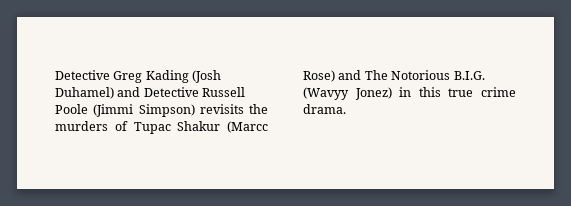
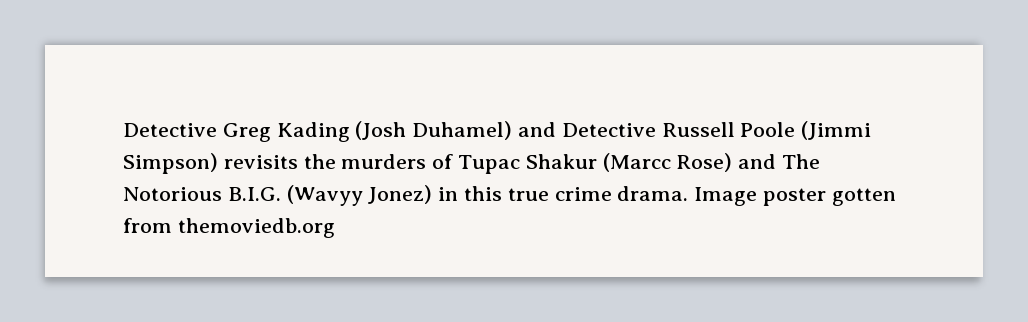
(346, 109) none -> [694,187,896,206] [123,218,335,238] Image poster gotten from themoviedb.org

